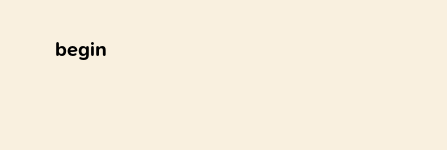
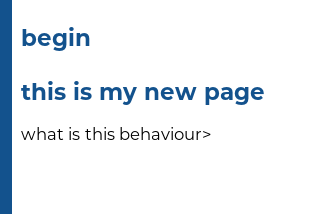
(107, 50) none -> [21,81,265,105] [21,127,212,140] // this is my new page // what is this behaviour>

